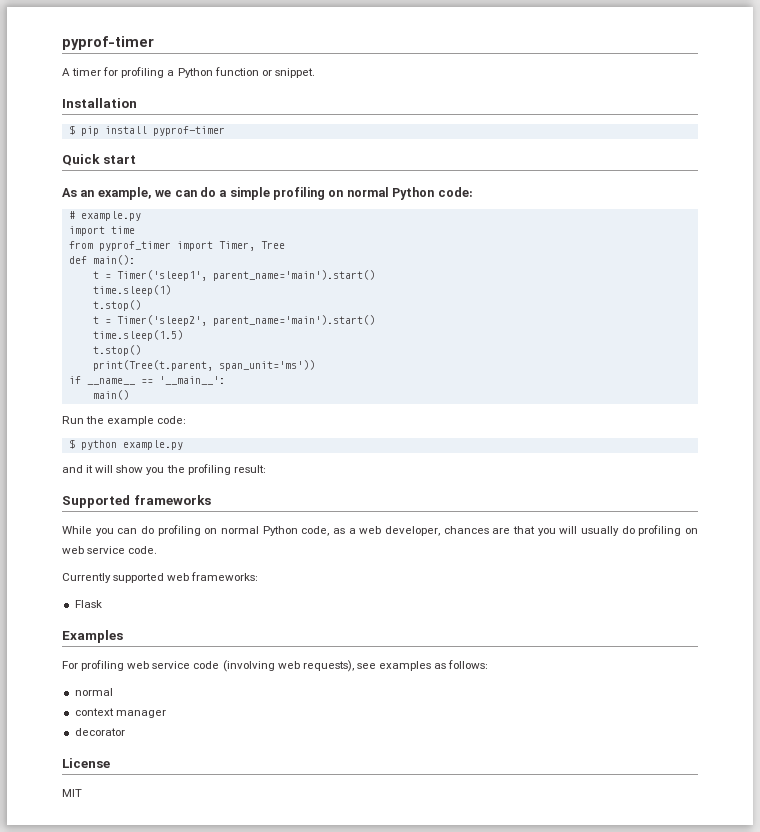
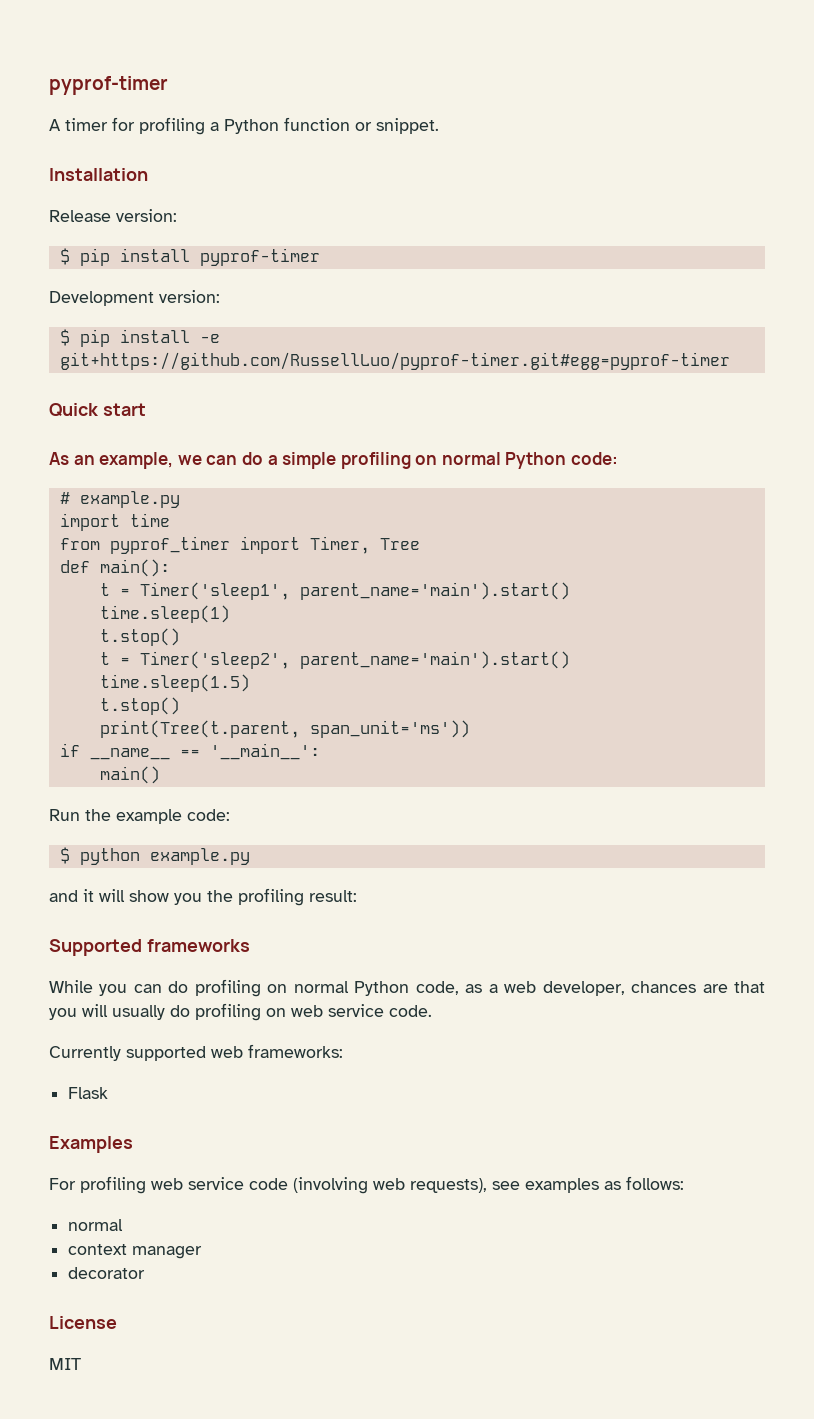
(137, 103) none -> [49,209,177,222] // Release version:
(225, 131) none -> [49,290,220,306] [59,329,220,347] [59,352,730,370] // Development version: // $ pip install -e git+https://github.com/RussellLuo/pyprof-timer.git#egg=pyprof-timer

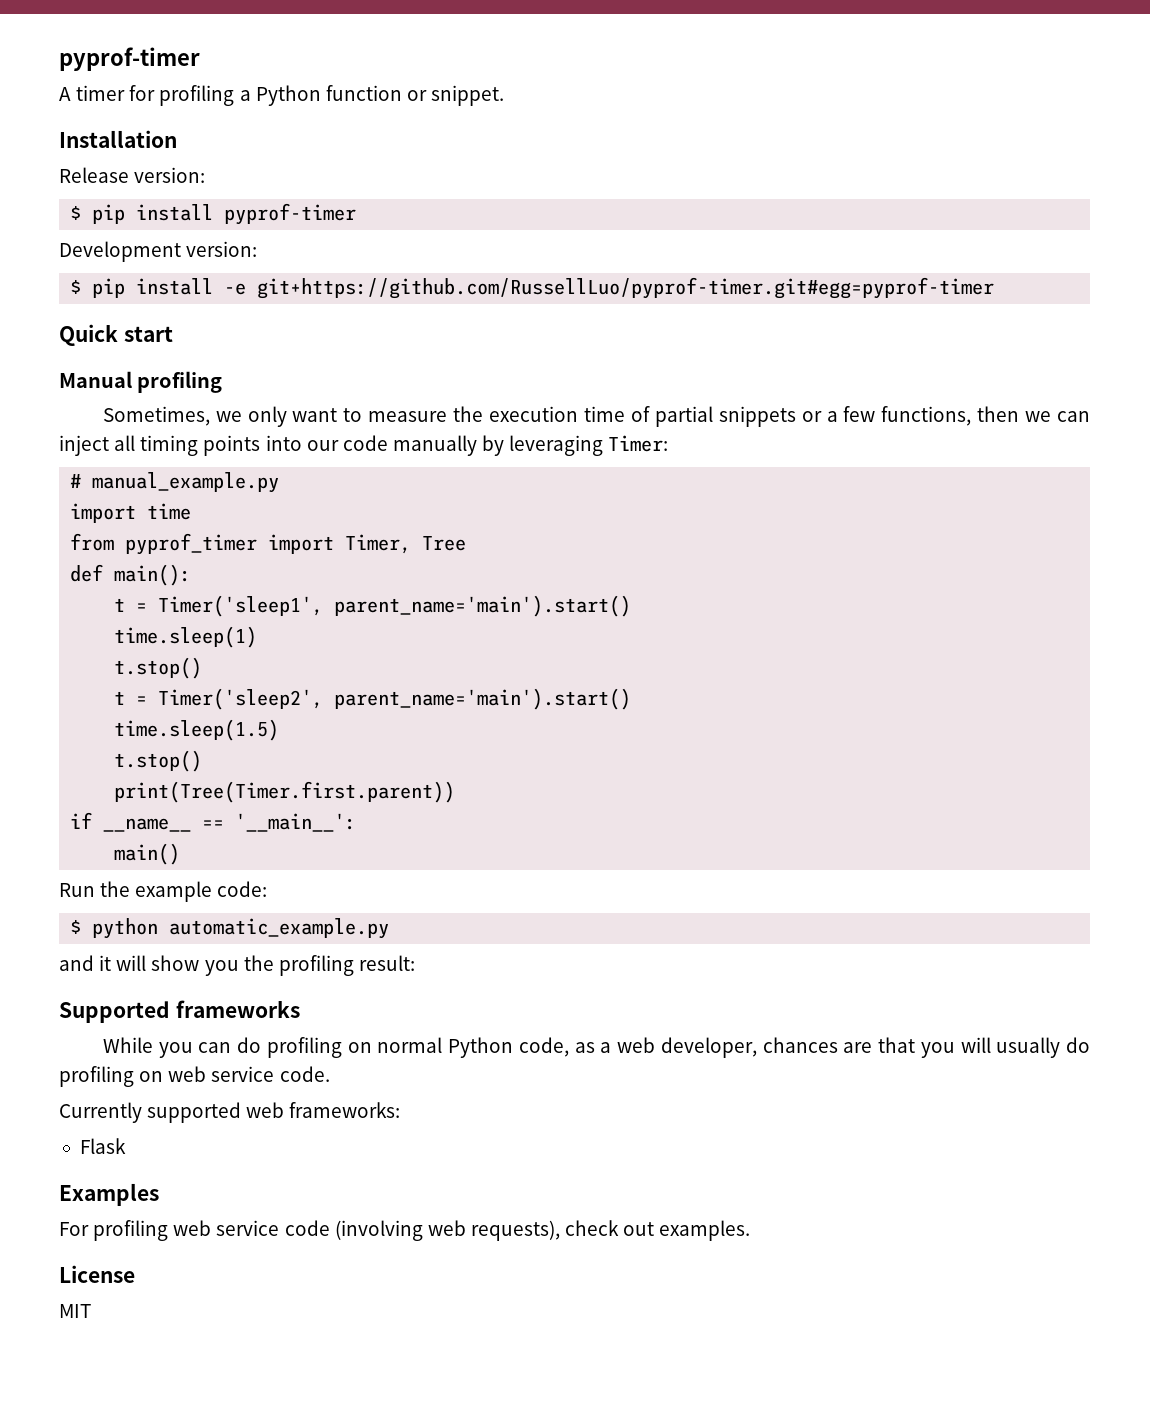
[49,452,619,469] As an example, we can do a simple profiling on normal Python code: -> [59,371,223,393] [102,406,1090,427] [59,435,669,456] Manual profiling // Sometimes, we only want to measure the execution time of partial snippets or a few functions, then we can inject all timing points into our code manually by leveraging Timer:
[79,491,180,508] example.py -> [92,472,280,493] manual_example.py
[99,720,470,738] print(Tree(t.parent, span_unit='ms')) -> [114,781,456,803] print(Tree(Timer.first.parent))
[149,848,250,865] example.py -> [169,918,390,939] automatic_example.py
[492,1176,684,1193] [68,1219,124,1231] [68,1244,203,1259] [68,1267,146,1279] see examples as follows: // normal // context manager // decorator -> [565,1220,751,1241] check out examples.

